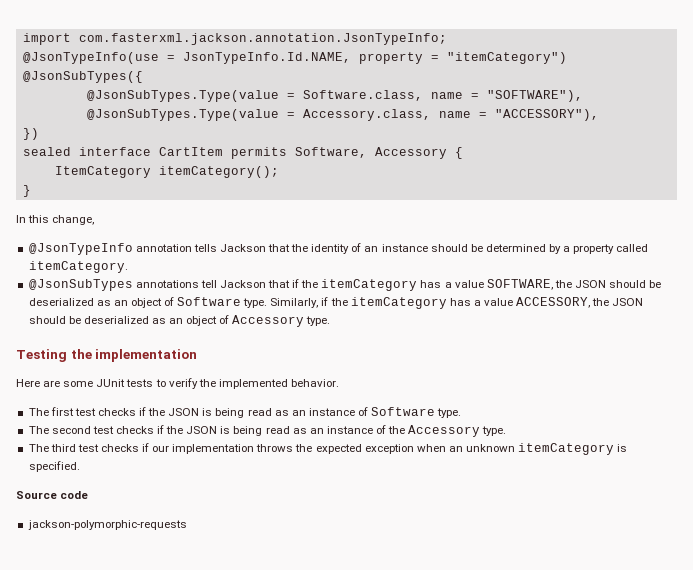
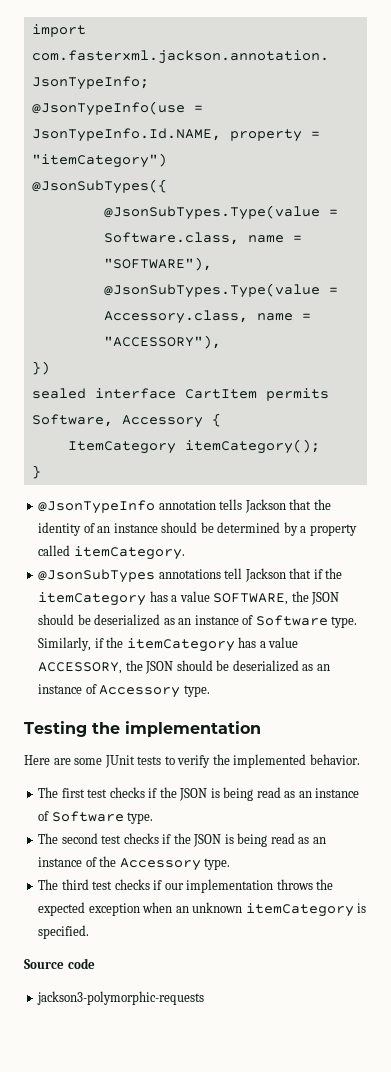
[16,215,95,225] // In this change, -> (41, 472) none
[130,298,162,308] object -> [194,615,239,625] instance
[186,316,218,326] object -> [38,684,83,694] instance
[27,520,187,530] jackson-polymorphic-requests -> [37,991,205,1005] jackson3-polymorphic-requests

